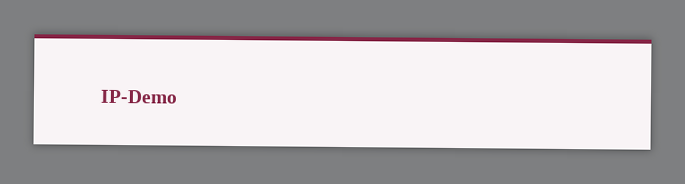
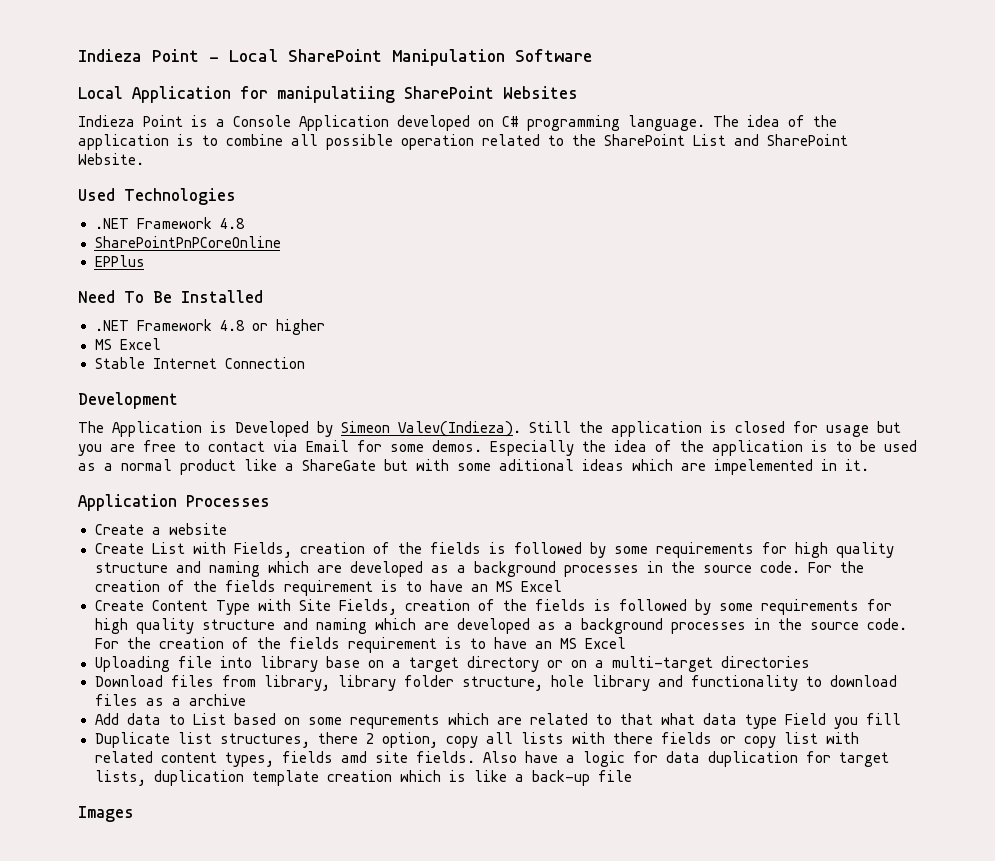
[100,89,178,104] IP-Demo -> [78,49,592,66] [78,86,578,103] [78,115,837,131] [78,134,848,150] [78,153,144,165] [78,188,236,205] [94,217,245,229] [94,236,281,248] [94,255,145,267] [78,290,263,303] [94,319,325,335] [94,338,161,350] [94,357,305,369] [78,392,178,409] [78,421,901,437] [78,440,917,456] [78,459,869,475] [78,494,270,511] [94,523,227,535] [94,542,894,558] [94,561,864,577] [94,580,562,596] [94,599,892,615] [94,618,907,634] [94,637,626,653] [94,656,810,672] [94,675,897,691] [94,694,246,706] [94,713,901,729] [94,732,859,748] [94,751,889,767] [94,770,632,786] [78,806,134,822] Indieza Point - Local SharePoint Manipulation Software // Local Application for manipulatiing SharePoint Websites // Indieza Point is a Console Application developed on C# programming language. The idea of the application is to combine all possible operation related to the SharePoint List and SharePoint Website. // Used Technologies // .NET Framework 4.8 // SharePointPnPCoreOnline // EPPlus // Need To Be Installed // .NET Framework 4.8 or higher // MS Excel // Stable Internet Connection // Development // The Application is Developed by Simeon Valev(Indieza). Still the application is closed for usage but you are free to contact via Email for some demos. Especially the idea of the application is to be used as a normal product like a ShareGate but with some aditional ideas which are impelemented in it. // Application Processes // Create a website // Create List with Fields, creation of the fields is followed by some requirements for high quality structure and naming which are developed as a background processes in the source code. For the creation of the fields requirement is to have an MS Excel // Create Content Type with Site Fields, creation of the fields is followed by some requirements for high quality structure and naming which are developed as a background processes in the source code. For the creation of the fields requirement is to have an MS Excel // Uploading file into library base on a target directory or on a multi-target directories // Download files from library, library folder structure, hole library and functionality to download files as a archive // Add data to List based on some requrements which are related to that what data type Field you fill // Duplicate list structures, there 2 option, copy all lists with there fields or copy list with related content types, fields amd site fields. Also have a logic for data duplication for target lists, duplication template creation which is like a back-up file // Images

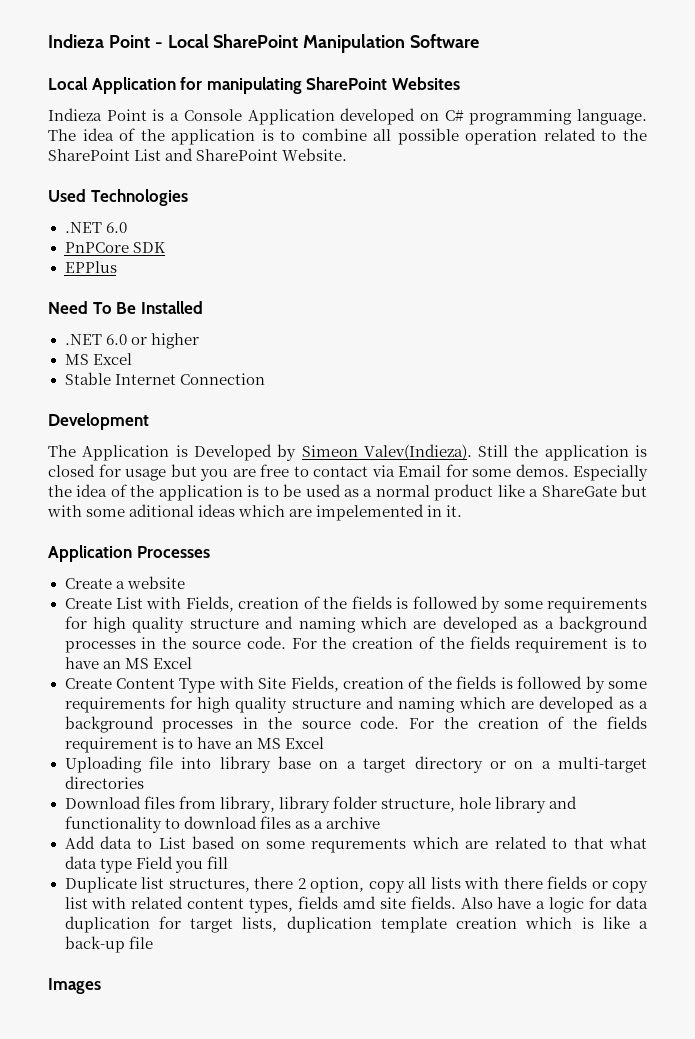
[277,86,395,103] manipulatiing -> [206,77,302,94] manipulating
[136,217,245,229] [94,236,281,248] Framework 4.8 // SharePointPnPCoreOnline -> [105,222,127,233] [64,242,165,253] 6.0 // PnPCore SDK
[136,319,245,331] Framework 4.8 -> [105,334,127,345] 6.0

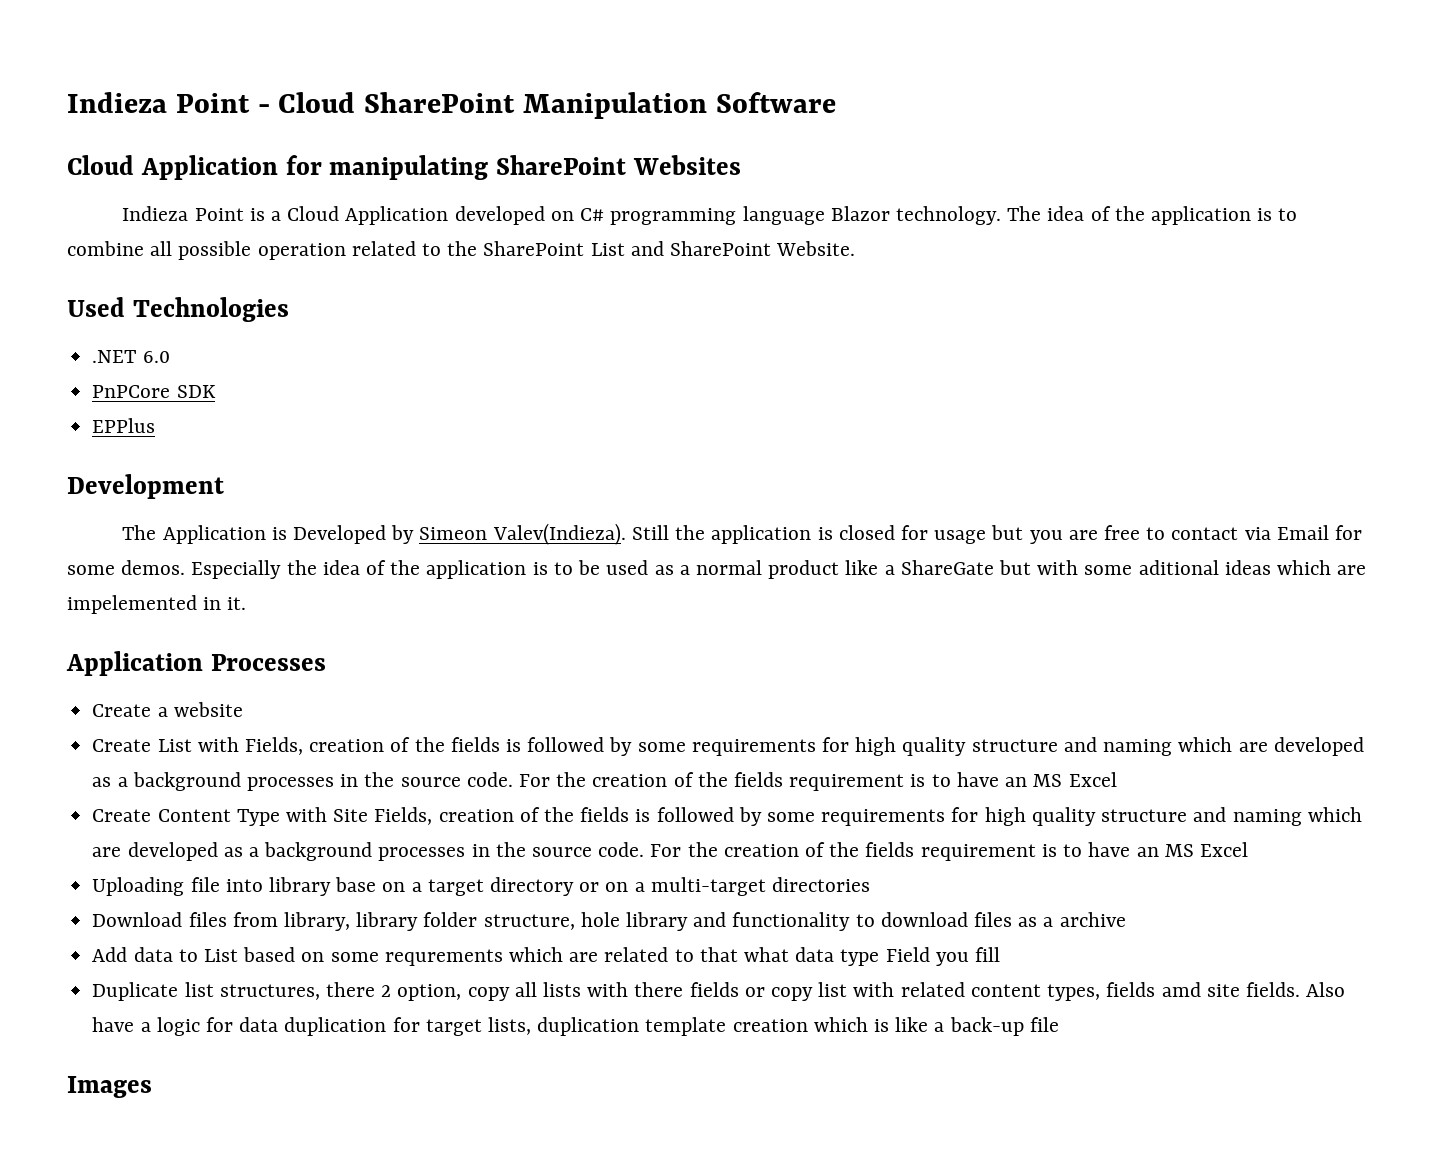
[167,34,209,48] Local -> [278,92,356,113] Cloud
[48,77,88,90] Local -> [67,155,134,175] Cloud
[183,109,242,121] Console -> [287,206,340,221] Cloud
[577,109,647,125] language. -> [742,206,1001,225] language Blazor technology.
[48,301,203,314] [64,333,199,349] [64,353,132,365] [64,372,265,385] // Need To Be Installed // .NET 6.0 or higher // MS Excel // Stable Internet Connection -> (156, 425) none

